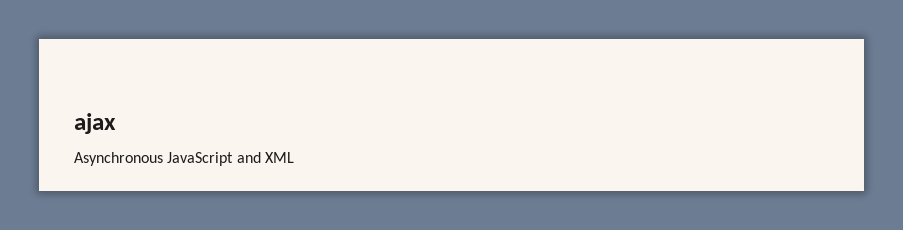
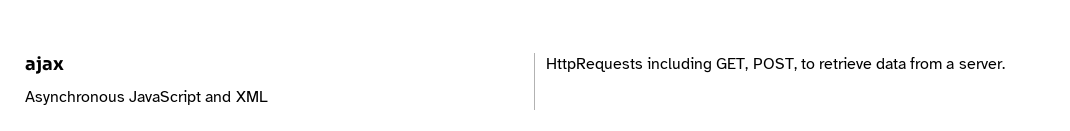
(294, 157) none -> [546,57,1005,73] // HttpRequests including GET, POST, to retrieve data from a server.

